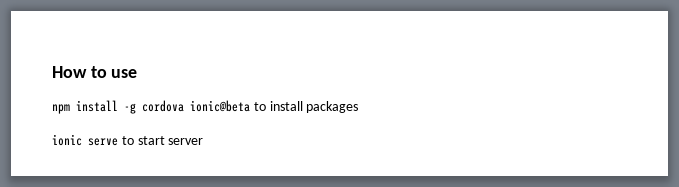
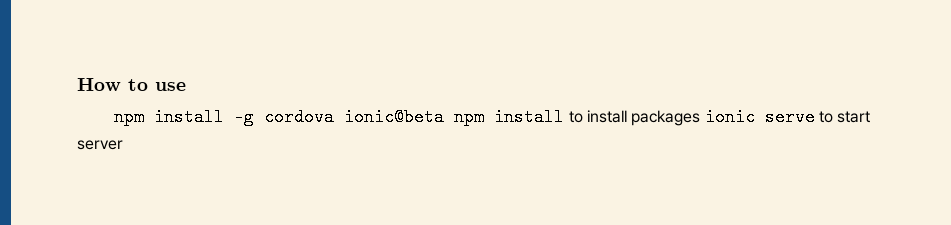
(250, 106) none -> [454,108,565,126] npm install
(359, 107) // -> (701, 118) none

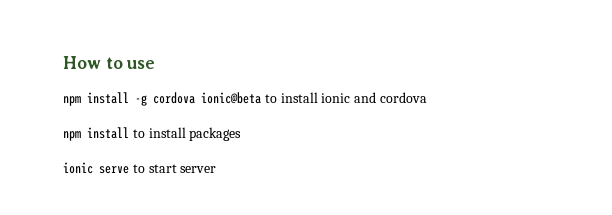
(445, 117) none -> [264,92,427,103] to install ionic and cordova //
(701, 118) none -> (242, 134) //

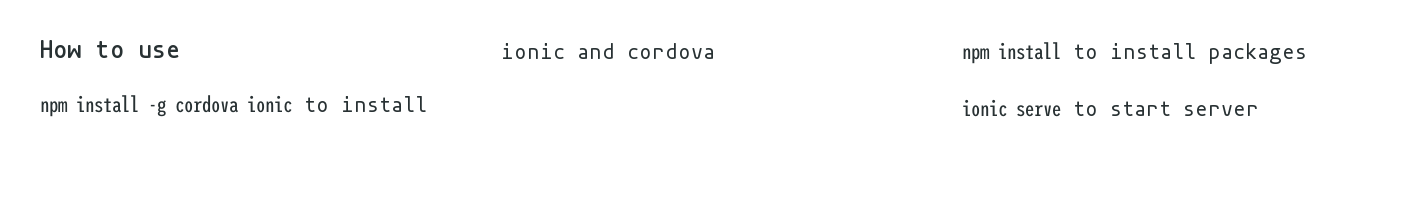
[201,92,261,104] ionic@beta -> [247,95,292,113] ionic

